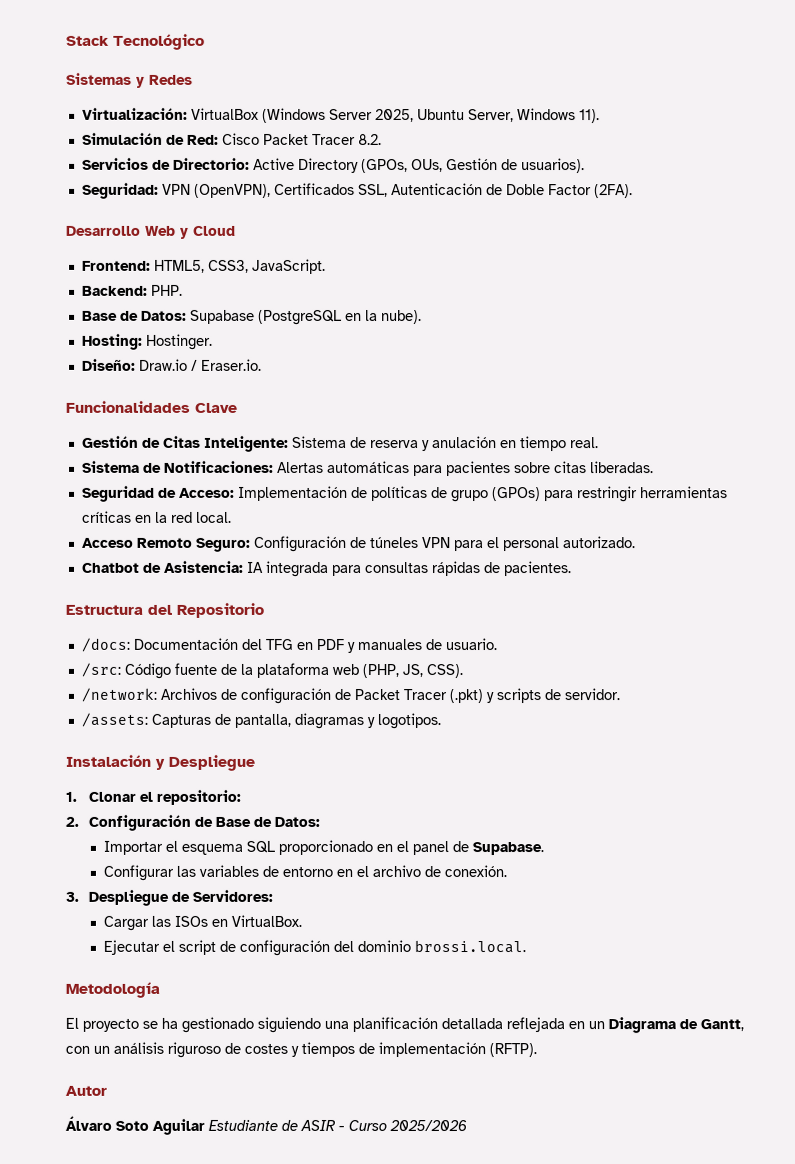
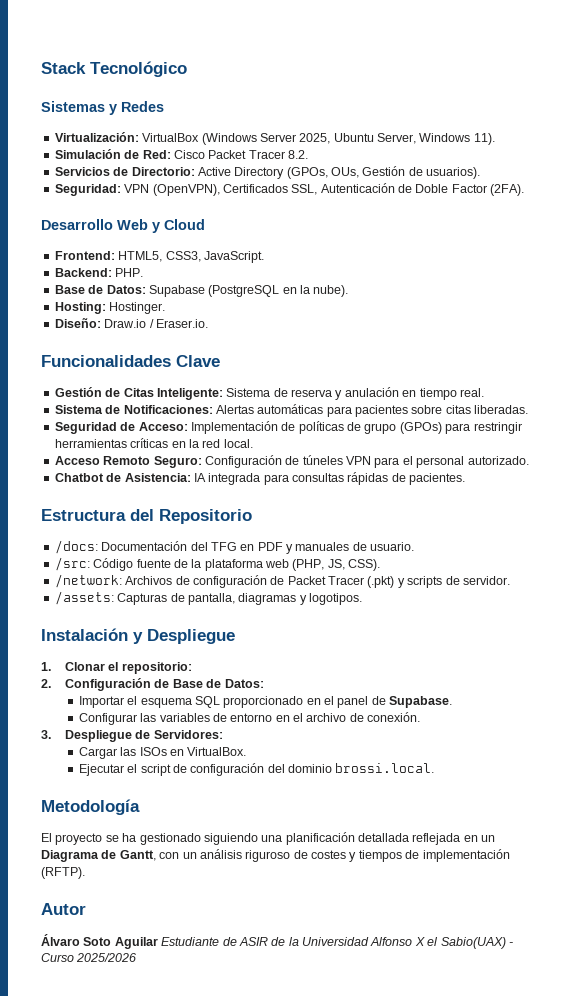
(336, 1125) none -> [271,937,506,949] de la Universidad Alfonso X el Sabio(UAX)

